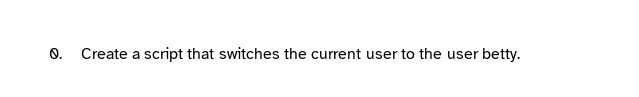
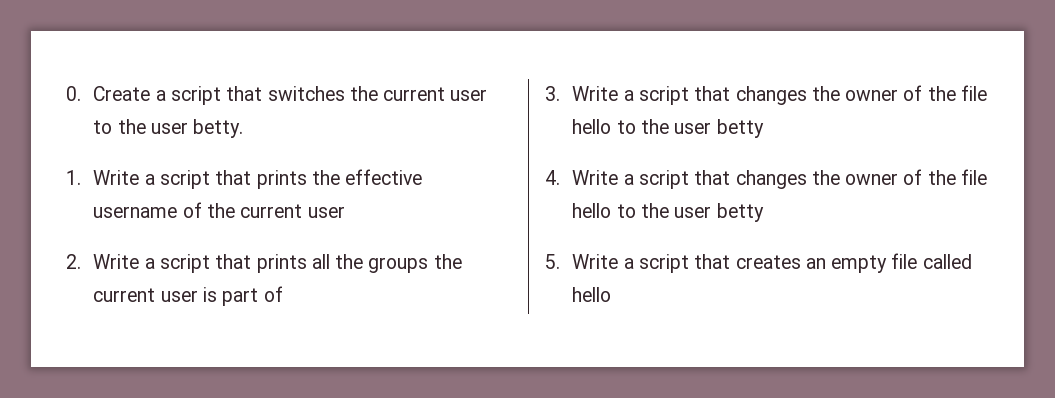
(521, 55) none -> [66,169,423,189] [93,202,345,218] [66,254,462,273] [93,286,283,306] [545,85,987,105] [572,119,764,138] [545,169,987,189] [572,203,764,222] [545,253,972,273] [572,287,612,302] // 1. Write a script that prints the effective username of the current user // 2. Write a script that prints all the groups the current user is part of // 3. Write a script that changes the owner of the file hello to the user betty // 4. Write a script that changes the owner of the file hello to the user betty // 5. Write a script that creates an empty file called hello

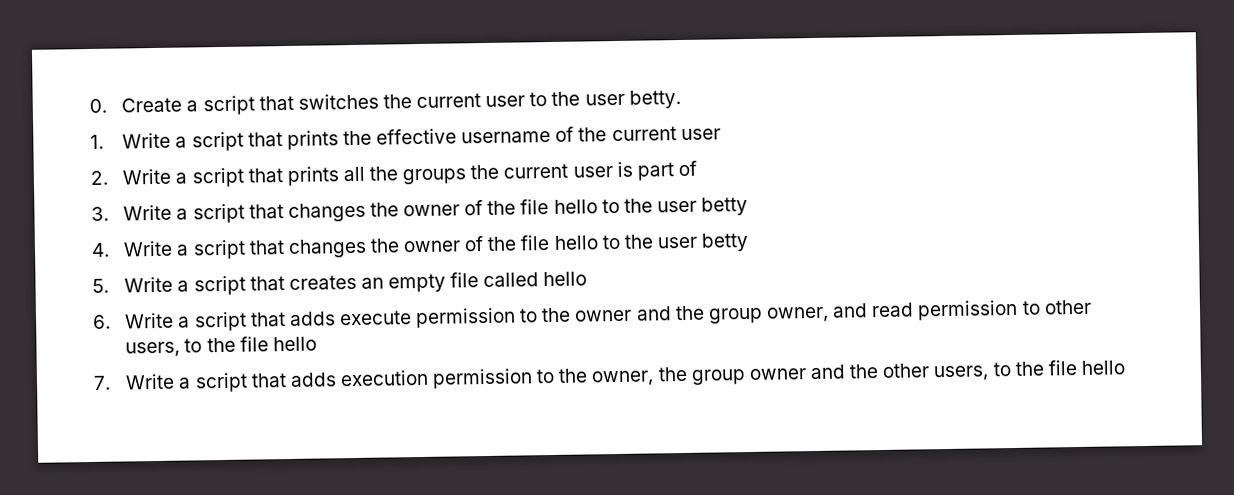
(612, 294) none -> [92,299,1092,332] [125,336,317,358] [93,360,1125,393] // 6. Write a script that adds execute permission to the owner and the group owner, and read permission to other users, to the file hello // 7. Write a script that adds execution permission to the owner, the group owner and the other users, to the file hello

